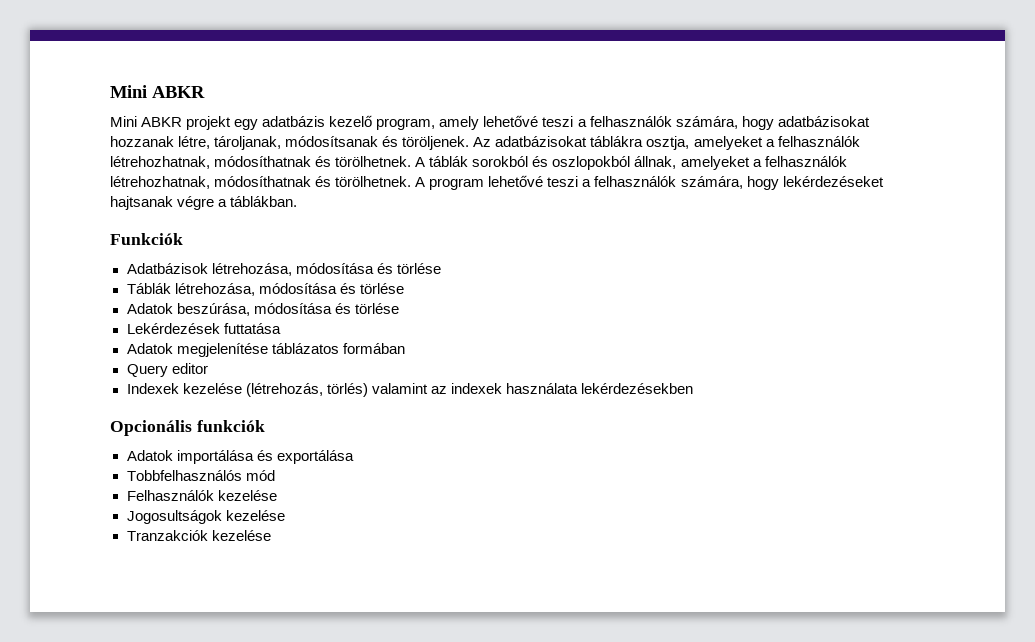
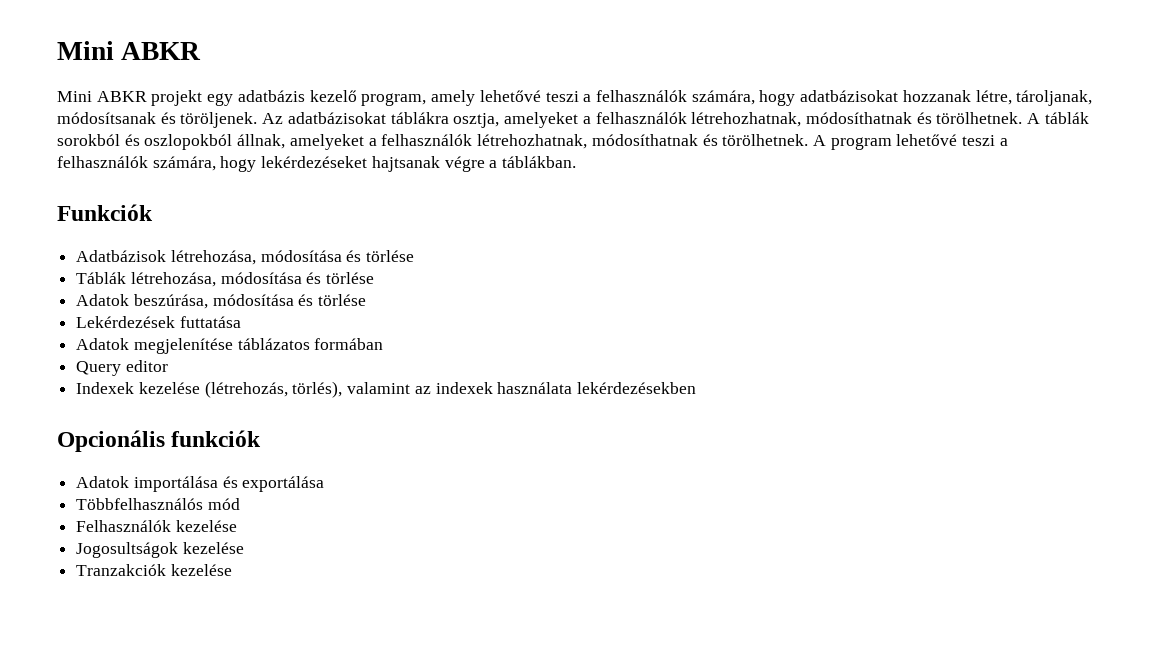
[326,383,368,397] törlés) -> [292,381,343,398] törlés),
[126,470,242,481] Tobbfelhasználós -> [76,498,204,510] Többfelhasználós

